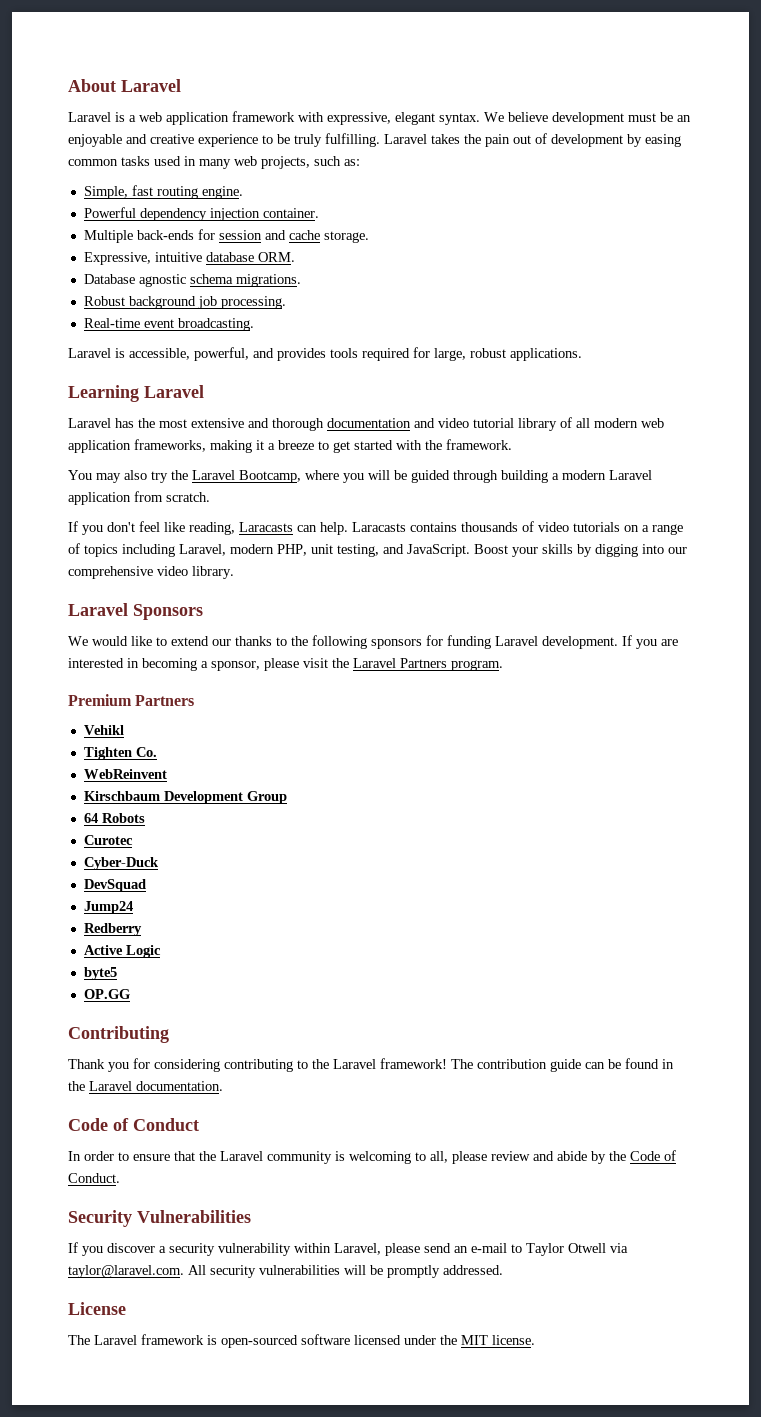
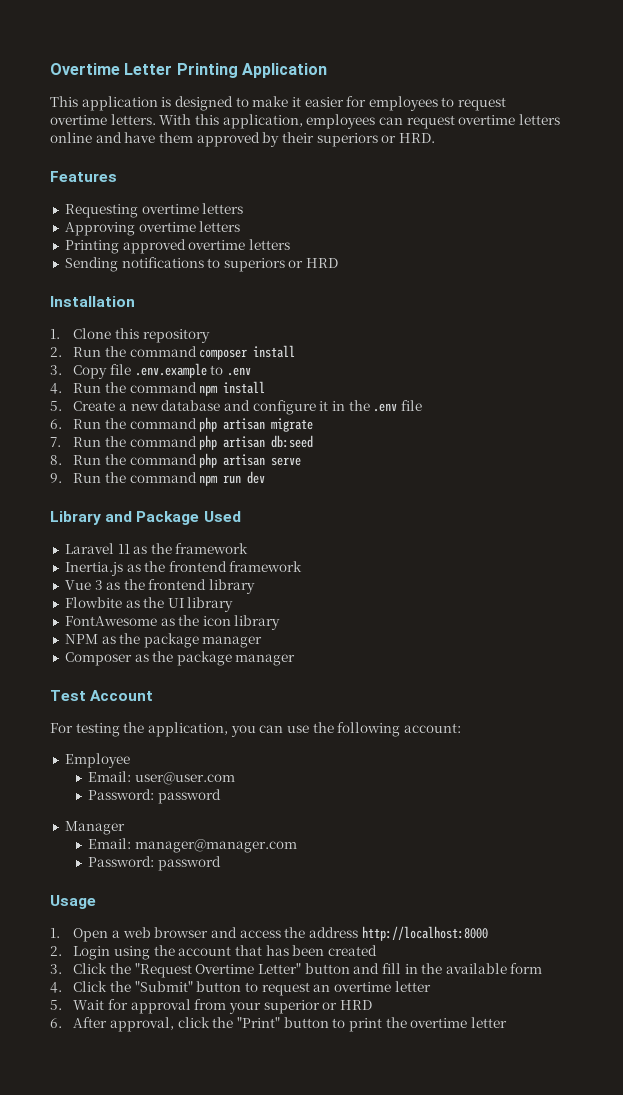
[68,79,181,92] [68,111,691,125] [68,133,681,147] [68,156,360,169] [83,185,243,199] [83,207,319,221] [83,229,369,243] [83,252,295,265] [83,274,301,287] [83,296,286,309] [83,318,254,331] [68,347,582,361] [68,385,204,402] [68,417,664,431] [68,439,512,453] [68,470,652,483] [68,491,210,505] [68,521,683,535] [68,543,687,557] [68,566,234,579] [68,603,203,620] [68,635,678,649] [68,658,503,671] [68,694,195,706] [83,725,124,735] [83,747,157,760] [83,769,167,779] [83,791,287,804] [83,813,145,823] [83,835,133,845] [83,857,159,870] [83,879,146,892] [83,901,133,914] [83,923,142,936] [83,945,161,958] [83,967,117,980] [83,989,130,999] [68,1026,169,1043] [68,1058,674,1072] [68,1081,223,1091] [68,1118,199,1131] [68,1150,676,1164] [68,1173,120,1183] [68,1210,251,1227] [68,1242,628,1256] [68,1265,503,1278] [68,1302,126,1315] [68,1334,535,1348] About Laravel // Laravel is a web application framework with expressive, elegant syntax. We believe development must be an enjoyable and creative experience to be truly fulfilling. Laravel takes the pain out of development by easing common tasks used in many web projects, such as: // Simple, fast routing engine. // Powerful dependency injection container. // Multiple back-ends for session and cache storage. // Expressive, intuitive database ORM. // Database agnostic schema migrations. // Robust background job processing. // Real-time event broadcasting. // Laravel is accessible, powerful, and provides tools required for large, robust applications. // Learning Laravel // Laravel has the most extensive and thorough documentation and video tutorial library of all modern web application frameworks, making it a breeze to get started with the framework. // You may also try the Laravel Bootcamp, where you will be guided through building a modern Laravel application from scratch. // If you don't feel like reading, Laracasts can help. Laracasts contains thousands of video tutorials on a range of topics including Laravel, modern PHP, unit testing, and JavaScript. Boost your skills by digging into our comprehensive video library. // Laravel Sponsors // We would like to extend our thanks to the following sponsors for funding Laravel development. If you are interested in becoming a sponsor, please visit the Laravel Partners program. // Premium Partners // Vehikl // Tighten Co. // WebReinvent // Kirschbaum Development Group // 64 Robots // Curotec // Cyber-Duck // DevSquad // Jump24 // Redberry // Active Logic // byte5 // OP.GG // Contributing // Thank you for considering contributing to the Laravel framework! The contribution guide can be found in the Laravel documentation. // Code of Conduct // In order to ensure that the Laravel community is welcoming to all, please review and abide by the Code of Conduct. // Security Vulnerabilities // If you discover a security vulnerability within Laravel, please send an e-mail to Taylor Otwell via taylor@laravel.com. All security vulnerabilities will be promptly addressed. // License // The Laravel framework is open-sourced software licensed under the MIT license. -> [50,63,327,78] [50,96,507,111] [50,114,560,129] [50,132,435,147] [50,171,117,182] [64,203,244,218] [64,221,241,236] [64,239,290,254] [64,257,339,272] [50,296,135,307] [50,328,210,343] [50,345,296,360] [50,363,251,379] [50,381,266,396] [50,400,422,415] [50,417,314,432] [50,435,314,450] [50,453,302,468] [50,471,266,486] [50,511,241,525] [64,543,249,554] [64,561,303,576] [64,579,256,594] [64,597,234,612] [64,615,281,630] [64,633,263,648] [64,651,296,666] [50,690,154,701] [50,722,461,737] [64,753,130,768] [88,771,235,785] [88,789,221,804] [64,821,125,835] [88,838,297,853] [88,856,221,871] [50,895,96,909] [50,926,488,942] [50,945,377,960] [50,963,543,978] [50,981,431,996] [50,999,372,1014] [50,1017,507,1032] Overtime Letter Printing Application // This application is designed to make it easier for employees to request overtime letters. With this application, employees can request overtime letters online and have them approved by their superiors or HRD. // Features // Requesting overtime letters // Approving overtime letters // Printing approved overtime letters // Sending notifications to superiors or HRD // Installation // 1. Clone this repository // 2. Run the command composer install // 3. Copy file .env.example to .env // 4. Run the command npm install // 5. Create a new database and configure it in the .env file // 6. Run the command php artisan migrate // 7. Run the command php artisan db:seed // 8. Run the command php artisan serve // 9. Run the command npm run dev // Library and Package Used // Laravel 11 as the framework // Inertia.js as the frontend framework // Vue 3 as the frontend library // Flowbite as the UI library // FontAwesome as the icon library // NPM as the package manager // Composer as the package manager // Test Account // For testing the application, you can use the following account: // Employee // Email: user@user.com // Password: password // Manager // Email: manager@manager.com // Password: password // Usage // 1. Open a web browser and access the address http://localhost:8000 // 2. Login using the account that has been created // 3. Click the "Request Overtime Letter" button and fill in the available form // 4. Click the "Submit" button to request an overtime letter // 5. Wait for approval from your superior or HRD // 6. After approval, click the "Print" button to print the overtime letter

